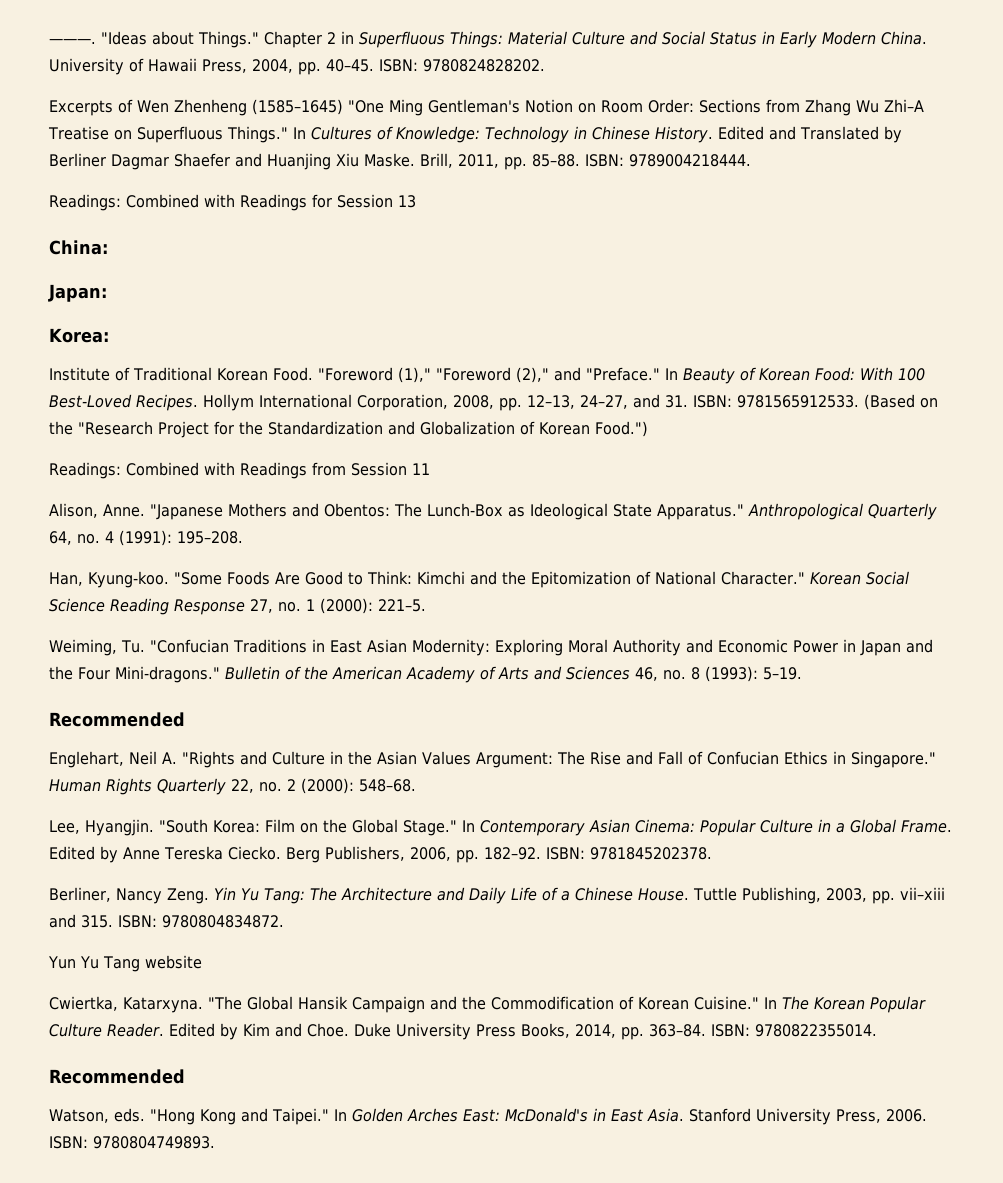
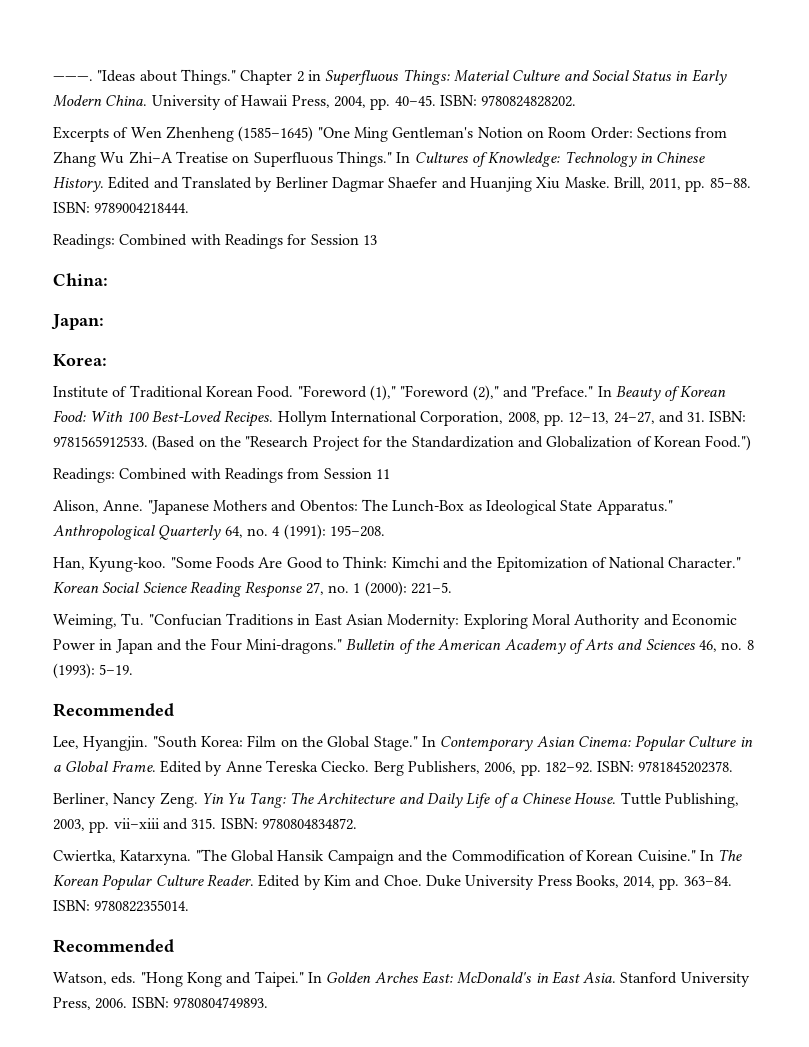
[49,751,936,768] [49,778,416,795] // Englehart, Neil A. "Rights and Culture in the Asian Values Argument: The Rise and Fall of Confucian Ethics in Singapore." Human Rights Quarterly 22, no. 2 (2000): 548–68. -> (174, 710) none
[48,955,202,972] // Yun Yu Tang website -> (357, 824) none

